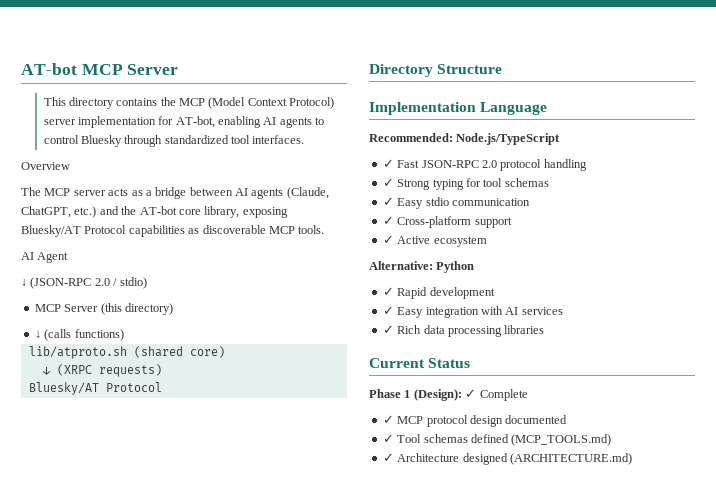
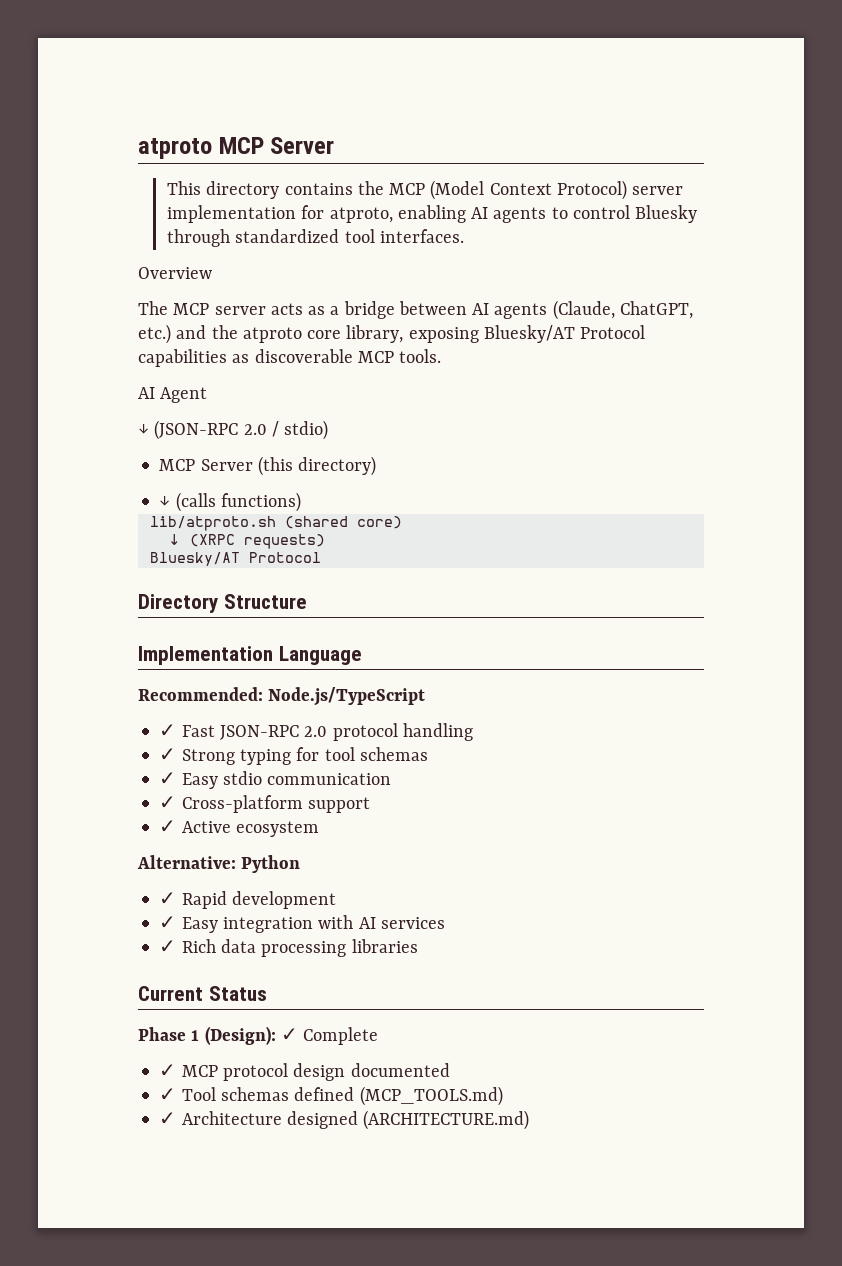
[21,63,77,75] AT-bot -> [138,138,212,159] atproto
[175,116,215,128] AT-bot, -> [329,207,393,223] atproto,
[139,206,177,215] AT-bot -> [242,327,302,343] atproto

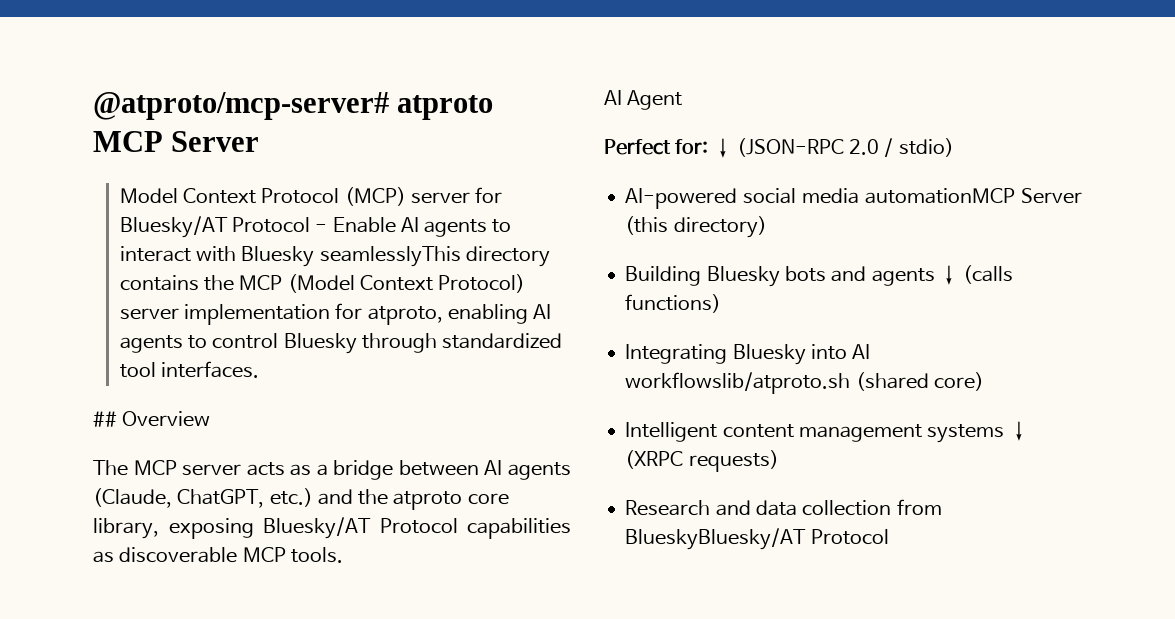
(138, 148) none -> [93,92,389,120] @atproto/mcp-server#
[167,181,202,195] This -> [119,187,503,206] [119,216,512,238] [119,246,461,267] Model Context Protocol (MCP) server for Bluesky/AT Protocol - Enable AI agents to interact with Bluesky seamlesslyThis
(464, 236) none -> [93,411,117,427] ##
(208, 395) none -> [604,139,709,155] Perfect for:
[159,459,196,471] MCP -> [625,188,1016,209] AI-powered social media automationMCP
[159,492,301,512] [149,516,402,531] [167,534,325,549] [149,552,321,566] [138,594,307,613] [138,646,362,665] [138,687,426,706] [159,723,473,741] [159,747,428,765] [159,771,392,789] [159,795,370,813] [159,820,319,837] [137,855,301,873] [159,891,336,909] [159,915,445,933] [159,939,418,957] [138,986,267,1001] [138,1026,379,1045] [159,1063,450,1081] [159,1086,503,1106] [159,1110,530,1130] ↓ (calls functions) // lib/atproto.sh (shared core) // ↓ (XRPC requests) // Bluesky/AT Protocol // Directory Structure // Implementation Language // Recommended: Node.js/TypeScript // ✓ Fast JSON-RPC 2.0 protocol handling // ✓ Strong typing for tool schemas // ✓ Easy stdio communication // ✓ Cross-platform support // ✓ Active ecosystem // Alternative: Python // ✓ Rapid development // ✓ Easy integration with AI services // ✓ Rich data processing libraries // Current Status // Phase 1 (Design): ✓ Complete // ✓ MCP protocol design documented // ✓ Tool schemas defined (MCP_TOOLS.md) // ✓ Architecture designed (ARCHITECTURE.md) -> [625,265,1014,287] [625,294,722,313] [625,344,871,365] [625,372,984,394] [625,421,1028,443] [625,450,779,472] [625,499,942,516] [625,528,889,550] Building Bluesky bots and agents ↓ (calls functions) // Integrating Bluesky into AI workflowslib/atproto.sh (shared core) // Intelligent content management systems ↓ (XRPC requests) // Research and data collection from BlueskyBluesky/AT Protocol

